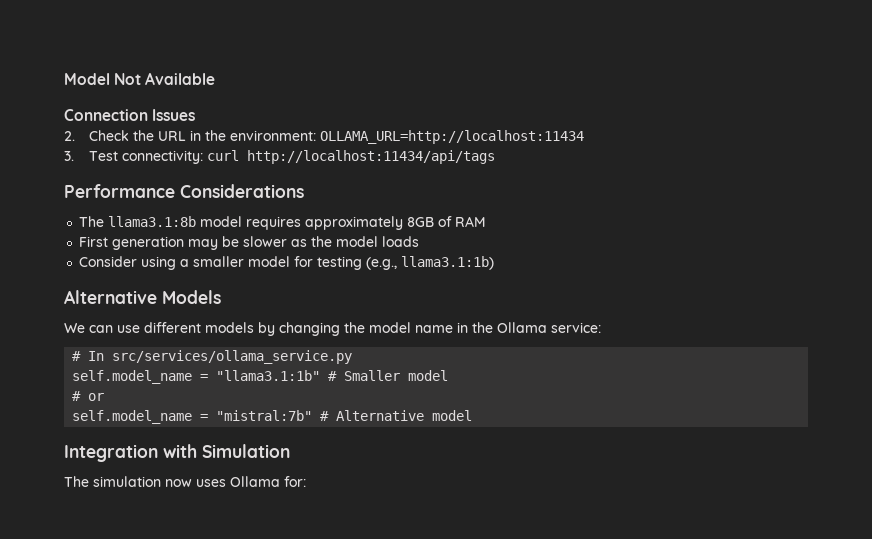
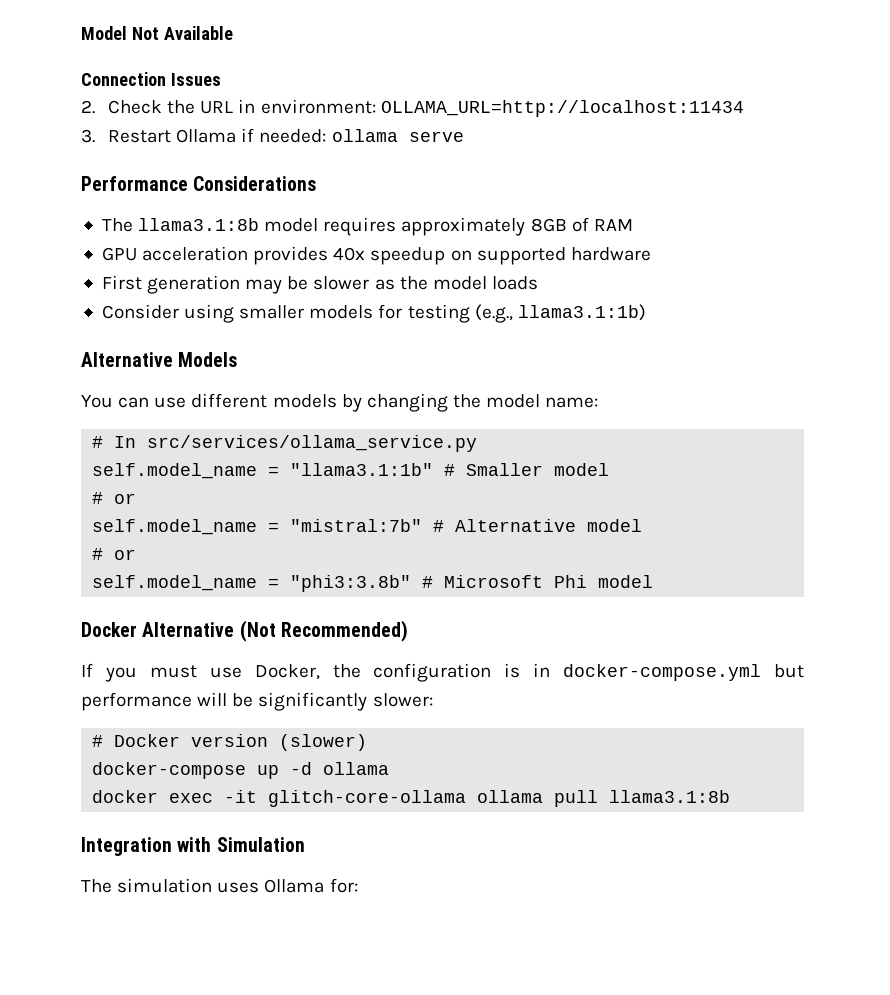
[205,130,227,141] the -> (256, 106) none
[89,150,496,164] Test connectivity: curl http://localhost:11434/api/tags -> [108,128,464,143] Restart Ollama if needed: ollama serve
(487, 221) none -> [101,246,651,265] // GPU acceleration provides 40x speedup on supported hardware
[180,256,291,267] a smaller model -> [239,305,374,319] smaller models
[64,323,85,333] We -> [81,395,113,408] You
[415,322,601,333] name in the Ollama service: -> [545,397,599,408] name:
(473, 415) none -> [92,548,137,560] [92,575,654,592] [81,620,408,642] [81,663,804,682] [81,692,433,711] [92,734,368,751] [92,762,390,779] [92,790,731,807] // # or // self.model_name = "phi3:3.8b" # Microsoft Phi model // Docker Alternative (Not Recommended) // If you must use Docker, the configuration is in docker-compose.yml but performance will be significantly slower: // # Docker version (slower) // docker-compose up -d ollama // docker exec -it glitch-core-ollama ollama pull llama3.1:8b
[165,479,192,487] now -> (213, 885) none

